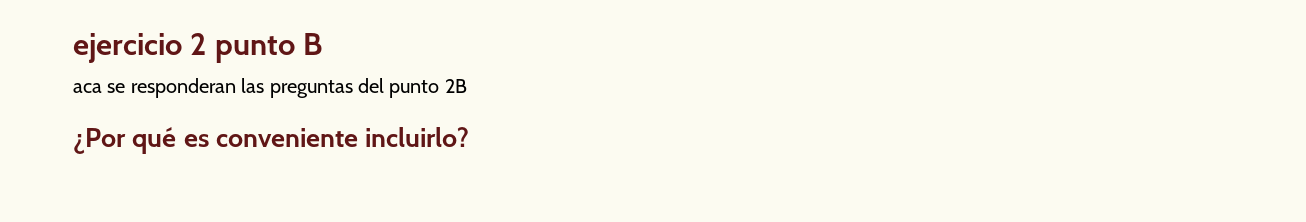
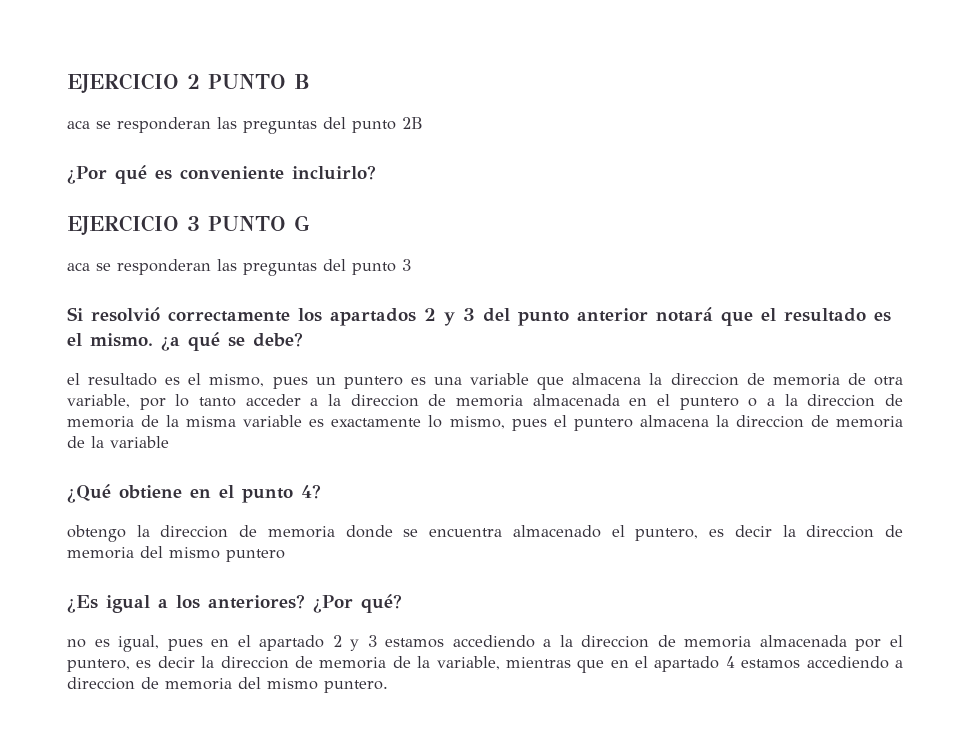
[73,33,295,63] ejercicio 2 punto -> [67,73,286,94] EJERCICIO 2 PUNTO
(470, 137) none -> [67,215,310,236] [67,259,411,276] [67,307,891,326] [67,332,303,351] [67,373,903,390] [67,394,903,410] [67,415,903,431] [67,436,169,448] [67,484,321,503] [67,525,904,542] [67,546,285,562] [67,594,402,613] [67,635,903,652] [67,656,904,673] [67,677,388,693] // EJERCICIO 3 PUNTO G // aca se responderan las preguntas del punto 3 // Si resolvió correctamente los apartados 2 y 3 del punto anterior notará que el resultado es el mismo. ¿a qué se debe? // el resultado es el mismo, pues un puntero es una variable que almacena la direccion de memoria de otra variable, por lo tanto acceder a la direccion de memoria almacenada en el puntero o a la direccion de memoria de la misma variable es exactamente lo mismo, pues el puntero almacena la direccion de memoria de la variable // ¿Qué obtiene en el punto 4? // obtengo la direccion de memoria donde se encuentra almacenado el puntero, es decir la direccion de memoria del mismo puntero // ¿Es igual a los anteriores? ¿Por qué? // no es igual, pues en el apartado 2 y 3 estamos accediendo a la direccion de memoria almacenada por el puntero, es decir la direccion de memoria de la variable, mientras que en el apartado 4 estamos accediendo a direccion de memoria del mismo puntero.

